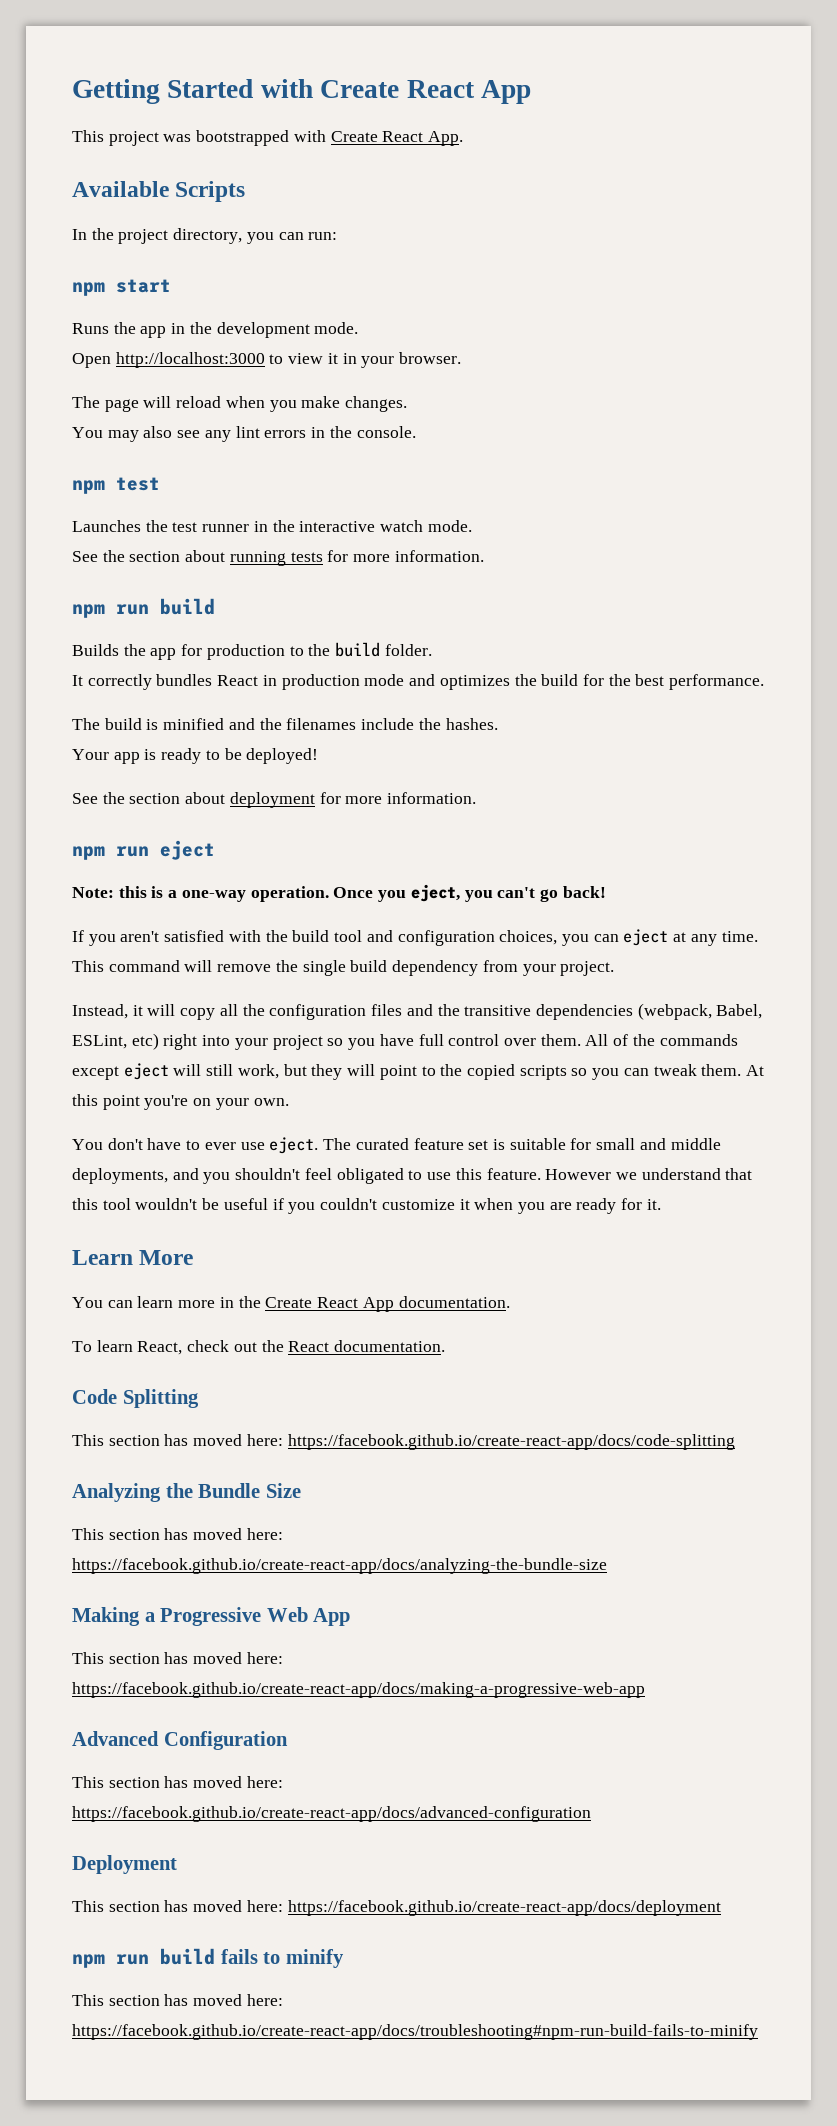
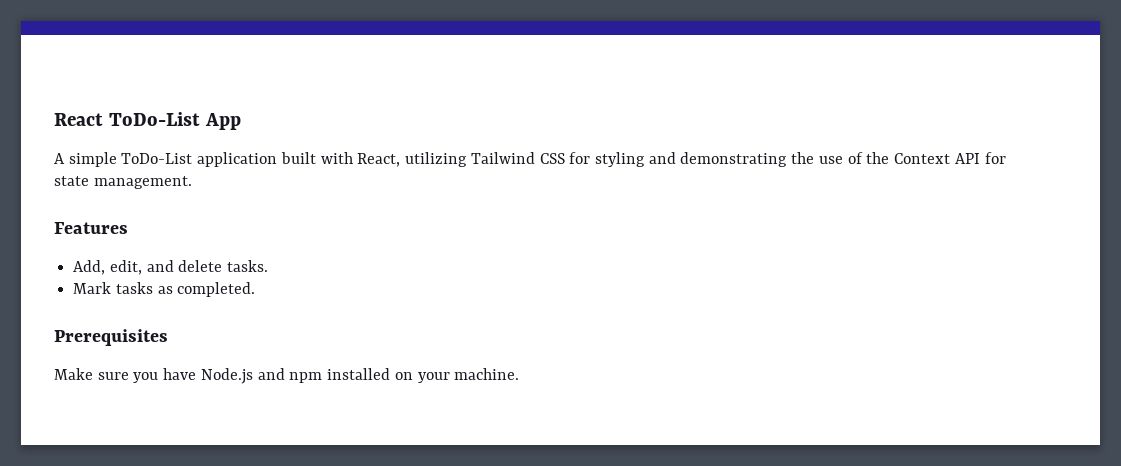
[72,79,532,104] [72,130,464,146] [72,181,246,202] [72,228,338,244] [72,279,171,296] [72,322,359,338] [72,352,462,368] [72,396,408,412] [72,426,416,442] [72,477,160,494] [72,520,472,532] [72,550,484,566] [72,598,215,618] [72,642,432,660] [72,674,765,690] [72,718,498,730] [72,748,319,764] [72,792,477,808] [72,840,215,860] [72,884,606,902] [72,929,758,946] [72,960,615,976] [72,1003,763,1020] [72,1033,738,1050] [72,1063,765,1080] [72,1094,289,1110] [72,1137,721,1154] [72,1168,753,1184] [72,1198,661,1214] [72,1250,194,1265] [72,1296,510,1312] [72,1340,446,1355] [72,1389,199,1408] [72,1434,735,1450] [72,1483,301,1502] [72,1528,283,1540] [72,1558,607,1574] [72,1607,351,1626] [72,1652,283,1664] [72,1682,645,1698] [72,1731,288,1750] [72,1776,283,1788] [72,1806,591,1822] [72,1855,177,1874] [72,1900,721,1916] [72,1948,344,1968] [72,1994,283,2006] [72,2024,758,2040] Getting Started with Create React App // This project was bootstrapped with Create React App. // Available Scripts // In the project directory, you can run: // npm start // Runs the app in the development mode. // Open http://localhost:3000 to view it in your browser. // The page will reload when you make changes. // You may also see any lint errors in the console. // npm test // Launches the test runner in the interactive watch mode. // See the section about running tests for more information. // npm run build // Builds the app for production to the build folder. // It correctly bundles React in production mode and optimizes the build for the best performance. // The build is minified and the filenames include the hashes. // Your app is ready to be deployed! // See the section about deployment for more information. // npm run eject // Note: this is a one-way operation. Once you eject, you can't go back! // If you aren't satisfied with the build tool and configuration choices, you can eject at any time. This command will remove the single build dependency from your project. // Instead, it will copy all the configuration files and the transitive dependencies (webpack, Babel, ESLint, etc) right into your project so you have full control over them. All of the commands except eject will still work, but they will point to the copied scripts so you can tweak them. At this point you're on your own. // You don't have to ever use eject. The curated feature set is suitable for small and middle deployments, and you shouldn't feel obligated to use this feature. However we understand that this tool wouldn't be useful if you couldn't customize it when you are ready for it. // Learn More // You can learn more in the Create React App documentation. // To learn React, check out the React documentation. // Code Splitting // This section has moved here: https://facebook.github.io/create-react-app/docs/code-splitting // Analyzing the Bundle Size // This section has moved here: https://facebook.github.io/create-react-app/docs/analyzing-the-bundle-size // Making a Progressive Web App // This section has moved here: https://facebook.github.io/create-react-app/docs/making-a-progressive-web-app // Advanced Configuration // This section has moved here: https://facebook.github.io/create-react-app/docs/advanced-configuration // Deployment // This section has moved here: https://facebook.github.io/create-react-app/docs/deployment // npm run build fails to minify // This section has moved here: https://facebook.github.io/create-react-app/docs/troubleshooting#npm-run-build-fails-to-minify -> [54,112,241,130] [54,152,1006,167] [54,176,192,189] [54,222,128,234] [73,260,269,275] [73,282,256,297] [54,329,168,346] [54,368,520,384] React ToDo-List App // A simple ToDo-List application built with React, utilizing Tailwind CSS for styling and demonstrating the use of the Context API for state management. // Features // Add, edit, and delete tasks. // Mark tasks as completed. // Prerequisites // Make sure you have Node.js and npm installed on your machine.

